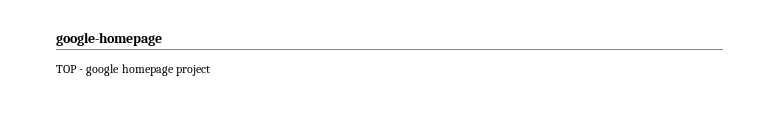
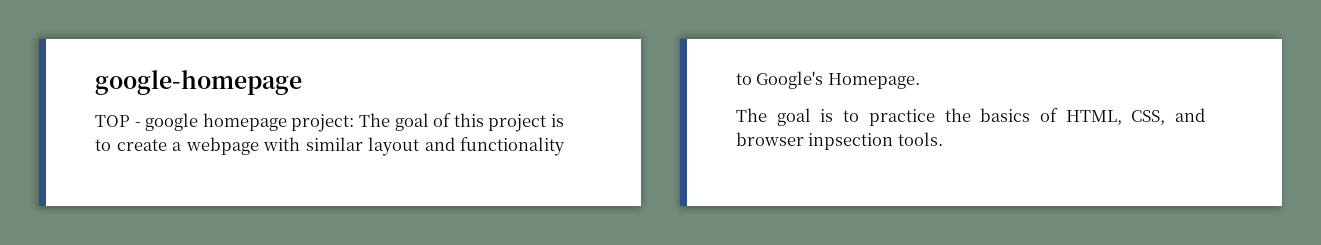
[175,65,210,76] project -> [291,113,565,132] [95,137,565,156] [736,71,920,89] [736,108,1205,126] [736,132,943,150] project: The goal of this project is to create a webpage with similar layout and functionality to Google's Homepage. // The goal is to practice the basics of HTML, CSS, and browser inpsection tools.

